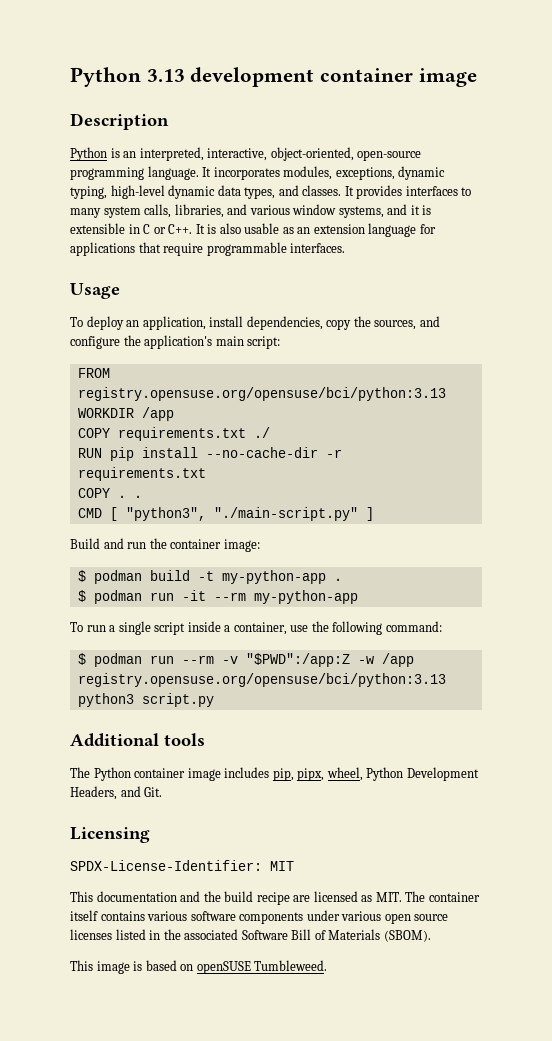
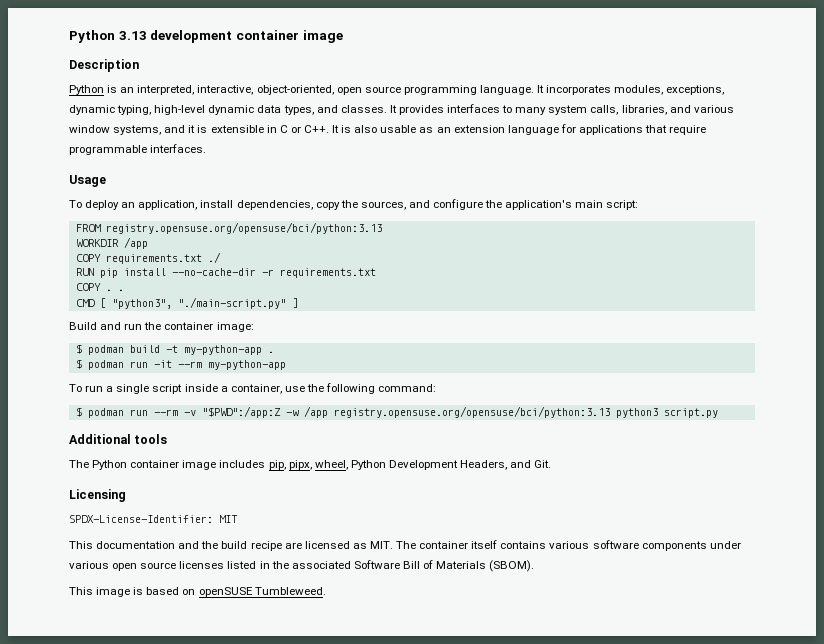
[357,150,422,161] open-source -> [336,86,401,95] open source

